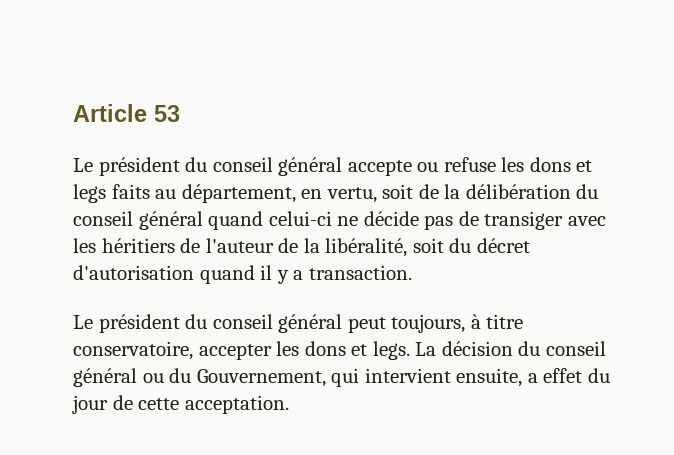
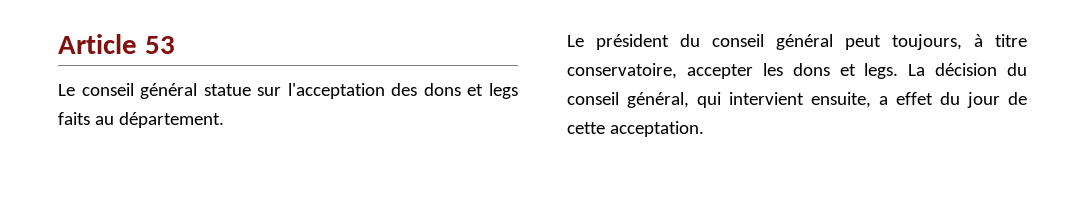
[98,157,525,176] président du conseil général accepte ou refuse les -> [81,83,418,99] conseil général statue sur l'acceptation des
[181,184,599,203] [73,211,606,230] [73,238,530,257] [73,265,412,284] département, en vertu, soit de la délibération du conseil général quand celui-ci ne décide pas de transiger avec les héritiers de l'auteur de la libéralité, soit du décret d'autorisation quand il y a transaction. -> [118,112,224,128] département.
[73,368,326,387] général ou du Gouvernement, -> [627,92,689,108] général,

